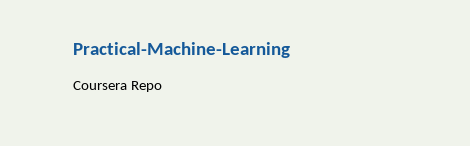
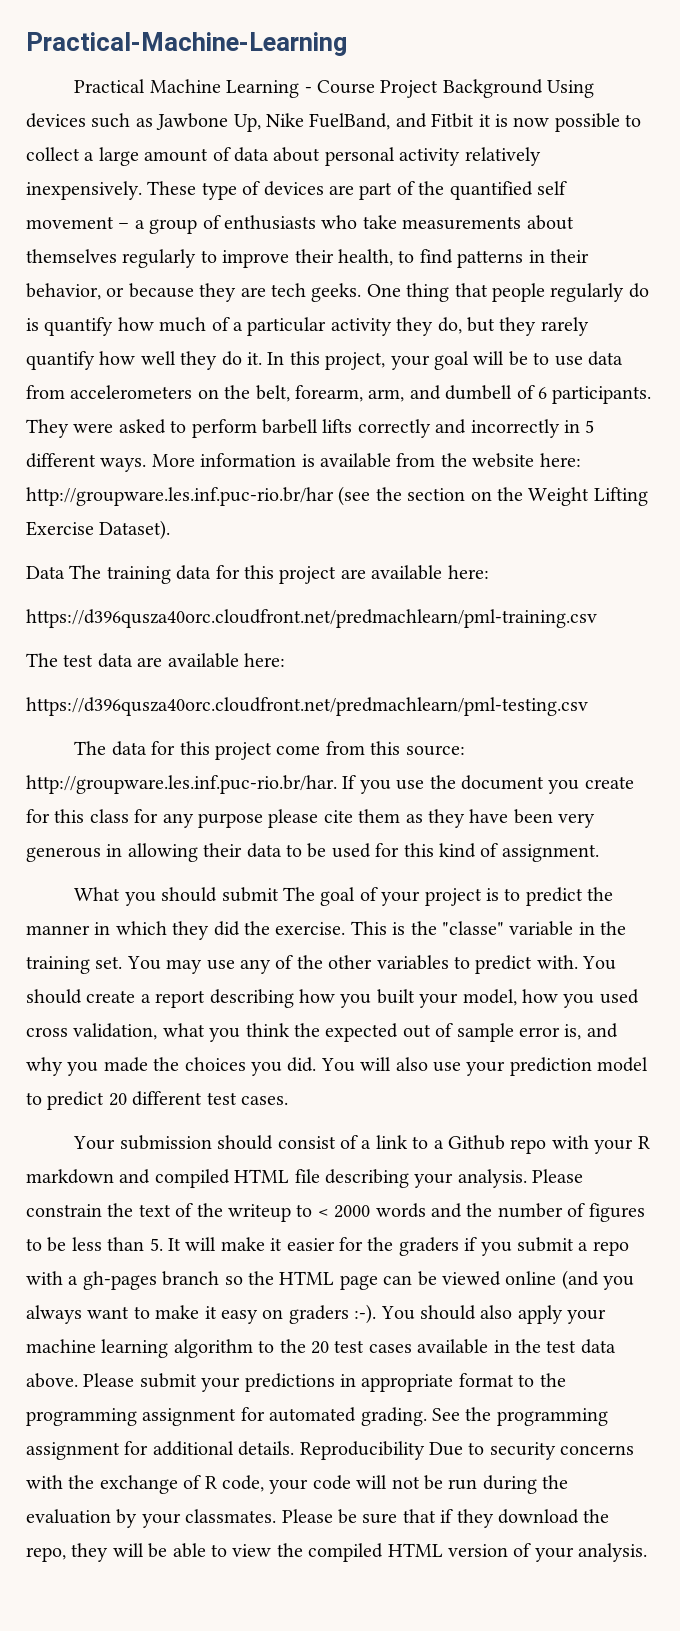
[73,81,162,92] Coursera Repo -> [74,79,595,98] [26,113,642,132] [26,147,541,166] [26,181,567,200] [26,215,574,234] [26,249,589,268] [26,283,649,302] [26,317,589,336] [26,351,623,370] [26,385,652,404] [26,419,595,438] [26,453,581,472] [26,486,648,506] [26,520,171,540] [26,565,489,584] [26,609,597,628] [26,653,285,668] [26,697,588,716] [74,741,465,760] [26,775,634,794] [26,809,596,828] [26,843,599,862] [74,887,614,906] [26,921,627,940] [26,955,617,974] [26,989,639,1008] [26,1023,618,1042] [26,1057,649,1076] [26,1091,288,1110] [73,1135,650,1154] [26,1169,584,1188] [26,1203,645,1222] [26,1237,629,1256] [26,1270,635,1290] [26,1304,607,1324] [26,1339,616,1358] [26,1373,566,1392] [26,1407,608,1426] [26,1441,635,1460] [26,1475,569,1494] [26,1509,610,1528] [26,1543,648,1562] Practical Machine Learning - Course Project Background Using devices such as Jawbone Up, Nike FuelBand, and Fitbit it is now possible to collect a large amount of data about personal activity relatively inexpensively. These type of devices are part of the quantified self movement – a group of enthusiasts who take measurements about themselves regularly to improve their health, to find patterns in their behavior, or because they are tech geeks. One thing that people regularly do is quantify how much of a particular activity they do, but they rarely quantify how well they do it. In this project, your goal will be to use data from accelerometers on the belt, forearm, arm, and dumbell of 6 participants. They were asked to perform barbell lifts correctly and incorrectly in 5 different ways. More information is available from the website here: http://groupware.les.inf.puc-rio.br/har (see the section on the Weight Lifting Exercise Dataset). // Data The training data for this project are available here: // https://d396qusza40orc.cloudfront.net/predmachlearn/pml-training.csv // The test data are available here: // https://d396qusza40orc.cloudfront.net/predmachlearn/pml-testing.csv // The data for this project come from this source: http://groupware.les.inf.puc-rio.br/har. If you use the document you create for this class for any purpose please cite them as they have been very generous in allowing their data to be used for this kind of assignment. // What you should submit The goal of your project is to predict the manner in which they did the exercise. This is the "classe" variable in the training set. You may use any of the other variables to predict with. You should create a report describing how you built your model, how you used cross validation, what you think the expected out of sample error is, and why you made the choices you did. You will also use your prediction model to predict 20 different test cases. // Your submission should consist of a link to a Github repo with your R markdown and compiled HTML file describing your analysis. Please constrain the text of the writeup to < 2000 words and the number of figures to be less than 5. It will make it easier for the graders if you submit a repo with a gh-pages branch so the HTML page can be viewed online (and you always want to make it easy on graders :-). You should also apply your machine learning algorithm to the 20 test cases available in the test data above. Please submit your predictions in appropriate format to the programming assignment for automated grading. See the programming assignment for additional details. Reproducibility Due to security concerns with the exchange of R code, your code will not be run during the evaluation by your classmates. Please be sure that if they download the repo, they will be able to view the compiled HTML version of your analysis.

